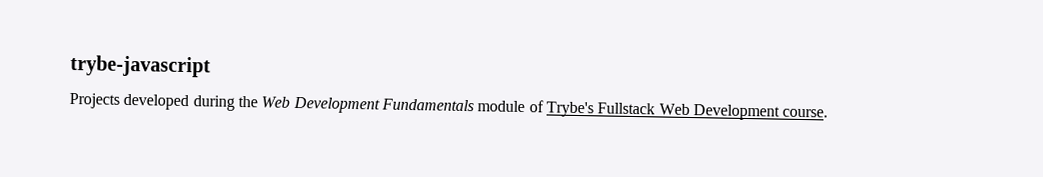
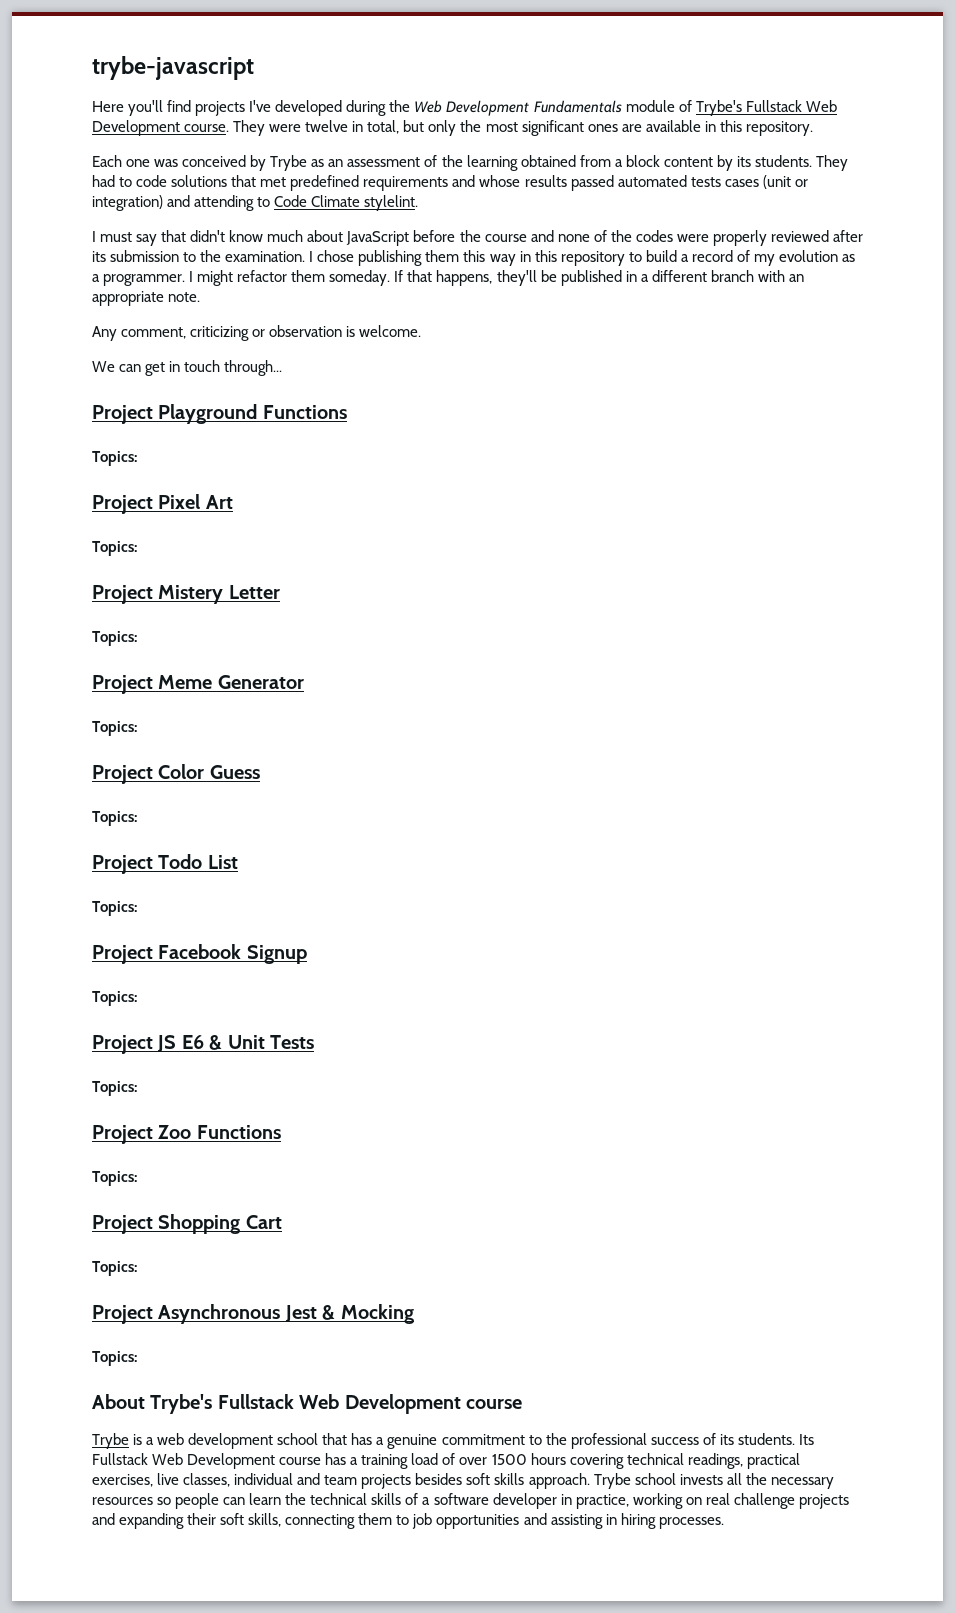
[69,92,120,109] Projects -> [92,100,272,116] Here you'll find projects I've
(829, 113) none -> [233,120,813,136] [92,155,848,171] [92,175,808,191] [92,195,419,211] [92,230,863,246] [92,250,856,266] [92,270,804,286] [92,291,201,306] [92,325,422,341] [92,360,283,376] [92,404,347,424] [92,451,137,466] [92,494,233,514] [92,541,137,556] [92,585,280,604] [92,631,137,646] [92,675,304,694] [92,721,137,736] [92,764,260,784] [92,811,137,826] [92,854,238,874] [92,901,137,916] [92,944,307,964] [92,991,137,1006] [92,1035,314,1054] [92,1081,137,1096] [92,1125,281,1144] [92,1171,137,1186] [92,1214,282,1234] [92,1261,137,1276] [92,1304,414,1324] [92,1351,137,1366] [92,1394,522,1414] [92,1433,814,1449] [92,1453,800,1469] [92,1473,834,1489] [92,1493,849,1509] [92,1513,724,1529] They were twelve in total, but only the most significant ones are available in this repository. // Each one was conceived by Trybe as an assessment of the learning obtained from a block content by its students. They had to code solutions that met predefined requirements and whose results passed automated tests cases (unit or integration) and attending to Code Climate stylelint. // I must say that didn't know much about JavaScript before the course and none of the codes were properly reviewed after its submission to the examination. I chose publishing them this way in this repository to build a record of my evolution as a programmer. I might refactor them someday. If that happens, they'll be published in a different branch with an appropriate note. // Any comment, criticizing or observation is welcome. // We can get in touch through... // Project Playground Functions // Topics: // Project Pixel Art // Topics: // Project Mistery Letter // Topics: // Project Meme Generator // Topics: // Project Color Guess // Topics: // Project Todo List // Topics: // Project Facebook Signup // Topics: // Project JS E6 & Unit Tests // Topics: // Project Zoo Functions // Topics: // Project Shopping Cart // Topics: // Project Asynchronous Jest & Mocking // Topics: // About Trybe's Fullstack Web Development course // Trybe is a web development school that has a genuine commitment to the professional success of its students. Its Fullstack Web Development course has a training load of over 1500 hours covering technical readings, practical exercises, live classes, individual and team projects besides soft skills approach. Trybe school invests all the necessary resources so people can learn the technical skills of a software developer in practice, working on real challenge projects and expanding their soft skills, connecting them to job opportunities and assisting in hiring processes.

